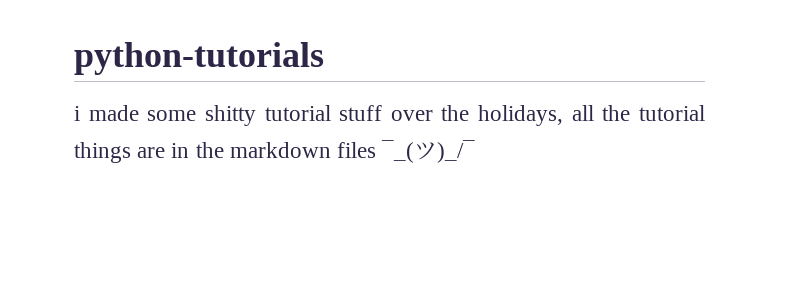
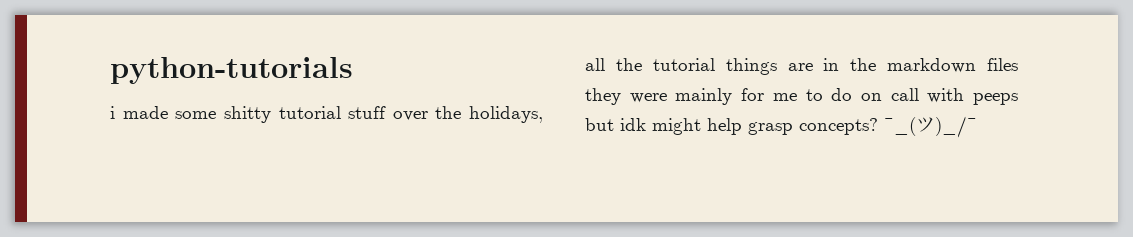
(377, 150) none -> [585,88,1018,105] [585,118,878,135] they were mainly for me to do on call with peeps but idk might help grasp concepts?

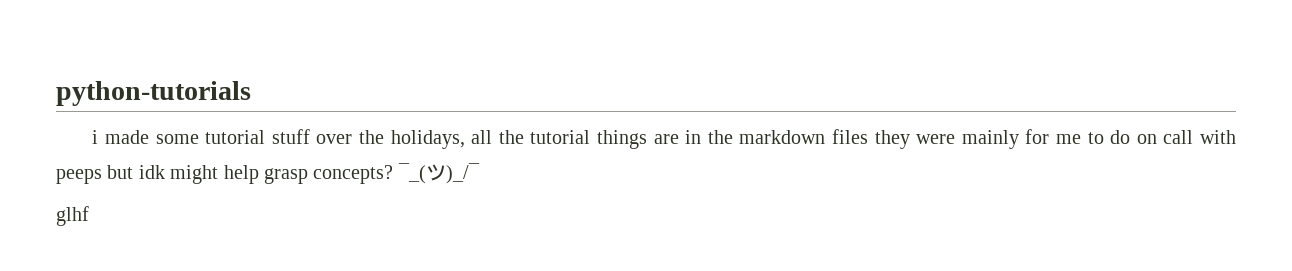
[223,106,271,123] shitty -> (199, 139) none
(977, 127) none -> [56,206,89,226] // glhf

